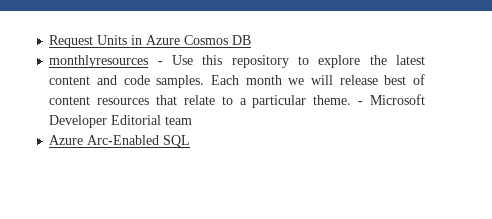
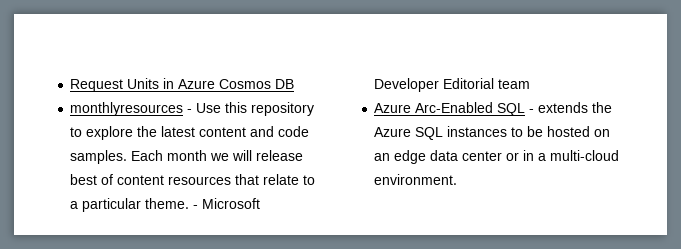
(191, 141) none -> [529,102,613,113] [374,126,611,140] [374,150,620,164] [374,174,458,185] - extends the Azure SQL instances to be hosted on an edge data center or in a multi-cloud environment.

